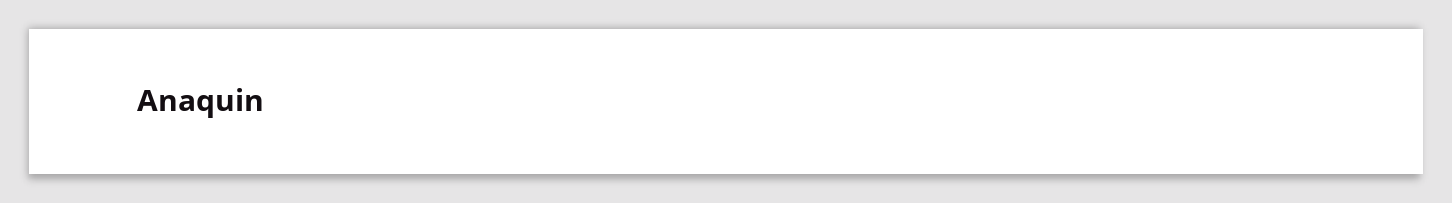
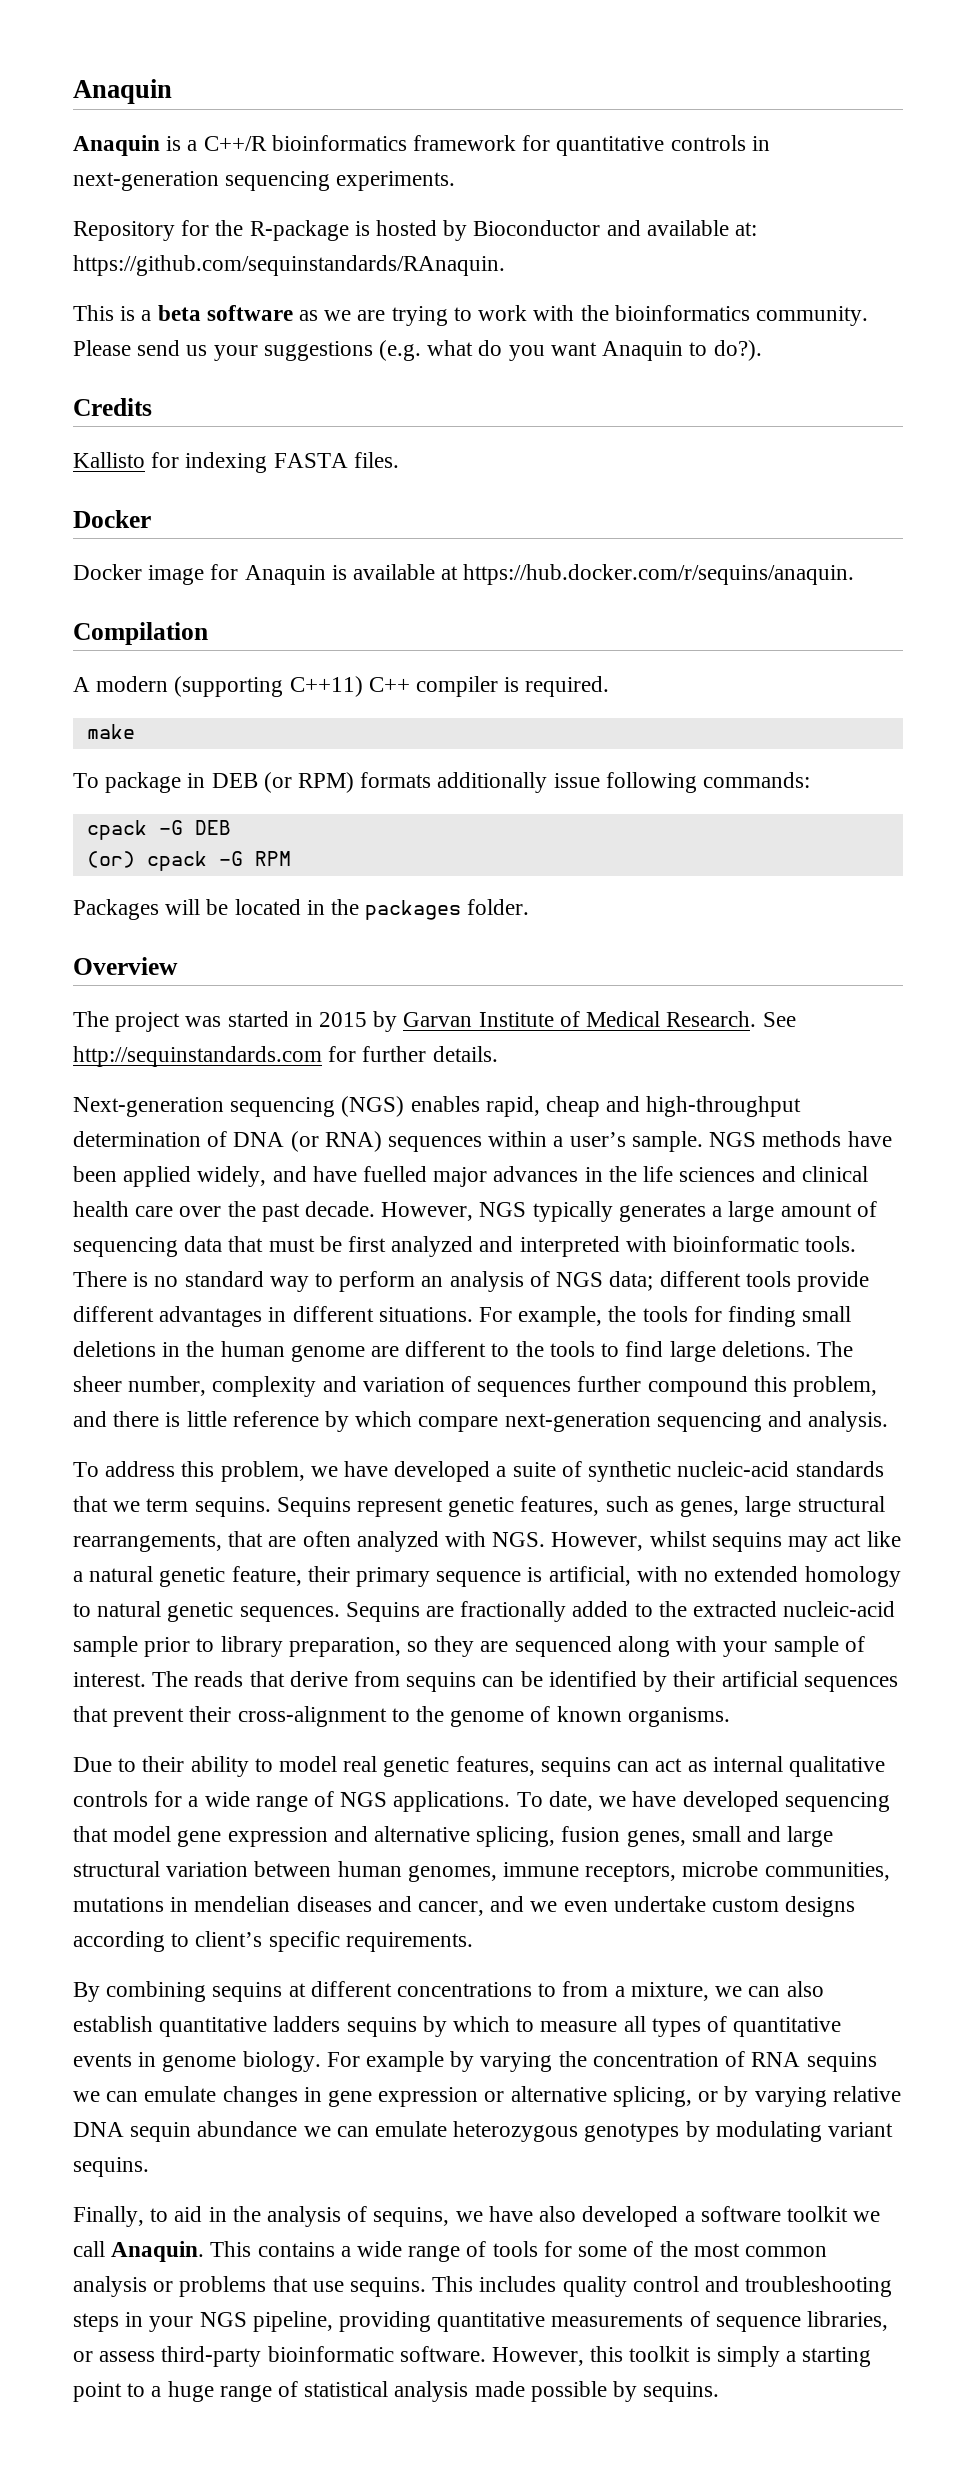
[137,88,264,118] Anaquin -> [73,79,172,104] [73,135,770,156] [73,171,456,191] [73,220,758,241] [73,255,505,276] [73,305,868,326] [73,340,762,361] [73,398,152,416] [73,452,399,473] [73,510,151,528] [73,564,855,585] [73,622,208,645] [73,676,610,697] [86,724,135,739] [73,772,811,793] [86,820,231,840] [86,851,291,871] [73,899,530,920] [73,957,178,975] [73,1011,796,1032] [73,1046,498,1067] [73,1096,802,1117] [73,1131,892,1152] [73,1166,868,1187] [73,1201,877,1222] [73,1236,857,1257] [73,1271,869,1292] [73,1306,852,1327] [73,1341,853,1362] [73,1376,878,1397] [73,1411,889,1432] [73,1461,884,1482] [73,1496,885,1517] [73,1531,901,1552] [73,1566,901,1587] [73,1601,896,1622] [73,1636,865,1657] [73,1671,898,1692] [73,1706,730,1727] [73,1756,885,1777] [73,1791,890,1812] [73,1826,834,1847] [73,1861,890,1882] [73,1896,856,1917] [73,1931,473,1952] [73,1981,824,2002] [73,2016,842,2037] [73,2051,877,2072] [73,2086,901,2107] [73,2121,894,2142] [73,2157,149,2177] [73,2206,881,2227] [73,2241,827,2262] [73,2276,893,2297] [73,2311,889,2332] [73,2346,872,2367] [73,2381,720,2402] Anaquin // Anaquin is a C++/R bioinformatics framework for quantitative controls in next-generation sequencing experiments. // Repository for the R-package is hosted by Bioconductor and available at: https://github.com/sequinstandards/RAnaquin. // This is a beta software as we are trying to work with the bioinformatics community. Please send us your suggestions (e.g. what do you want Anaquin to do?). // Credits // Kallisto for indexing FASTA files. // Docker // Docker image for Anaquin is available at https://hub.docker.com/r/sequins/anaquin. // Compilation // A modern (supporting C++11) C++ compiler is required. // make // To package in DEB (or RPM) formats additionally issue following commands: // cpack -G DEB // (or) cpack -G RPM // Packages will be located in the packages folder. // Overview // The project was started in 2015 by Garvan Institute of Medical Research. See http://sequinstandards.com for further details. // Next-generation sequencing (NGS) enables rapid, cheap and high-throughput determination of DNA (or RNA) sequences within a user’s sample. NGS methods have been applied widely, and have fuelled major advances in the life sciences and clinical health care over the past decade. However, NGS typically generates a large amount of sequencing data that must be first analyzed and interpreted with bioinformatic tools. There is no standard way to perform an analysis of NGS data; different tools provide different advantages in different situations. For example, the tools for finding small deletions in the human genome are different to the tools to find large deletions. The sheer number, complexity and variation of sequences further compound this problem, and there is little reference by which compare next-generation sequencing and analysis. // To address this problem, we have developed a suite of synthetic nucleic-acid standards that we term sequins. Sequins represent genetic features, such as genes, large structural rearrangements, that are often analyzed with NGS. However, whilst sequins may act like a natural genetic feature, their primary sequence is artificial, with no extended homology to natural genetic sequences. Sequins are fractionally added to the extracted nucleic-acid sample prior to library preparation, so they are sequenced along with your sample of interest. The reads that derive from sequins can be identified by their artificial sequences that prevent their cross-alignment to the genome of known organisms. // Due to their ability to model real genetic features, sequins can act as internal qualitative controls for a wide range of NGS applications. To date, we have developed sequencing that model gene expression and alternative splicing, fusion genes, small and large structural variation between human genomes, immune receptors, microbe communities, mutations in mendelian diseases and cancer, and we even undertake custom designs according to client’s specific requirements. // By combining sequins at different concentrations to from a mixture, we can also establish quantitative ladders sequins by which to measure all types of quantitative events in genome biology. For example by varying the concentration of RNA sequins we can emulate changes in gene expression or alternative splicing, or by varying relative DNA sequin abundance we can emulate heterozygous genotypes by modulating variant sequins. // Finally, to aid in the analysis of sequins, we have also developed a software toolkit we call Anaquin. This contains a wide range of tools for some of the most common analysis or problems that use sequins. This includes quality control and troubleshooting steps in your NGS pipeline, providing quantitative measurements of sequence libraries, or assess third-party bioinformatic software. However, this toolkit is simply a starting point to a huge range of statistical analysis made possible by sequins.

